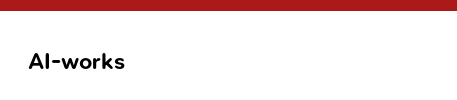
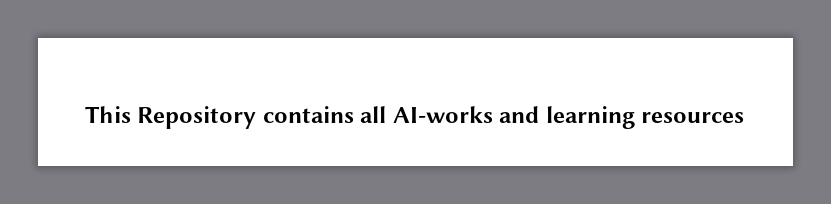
[28,53,125,70] AI-works -> [85,106,745,129] This Repository contains all AI-works and learning resources

